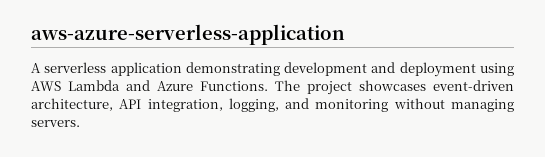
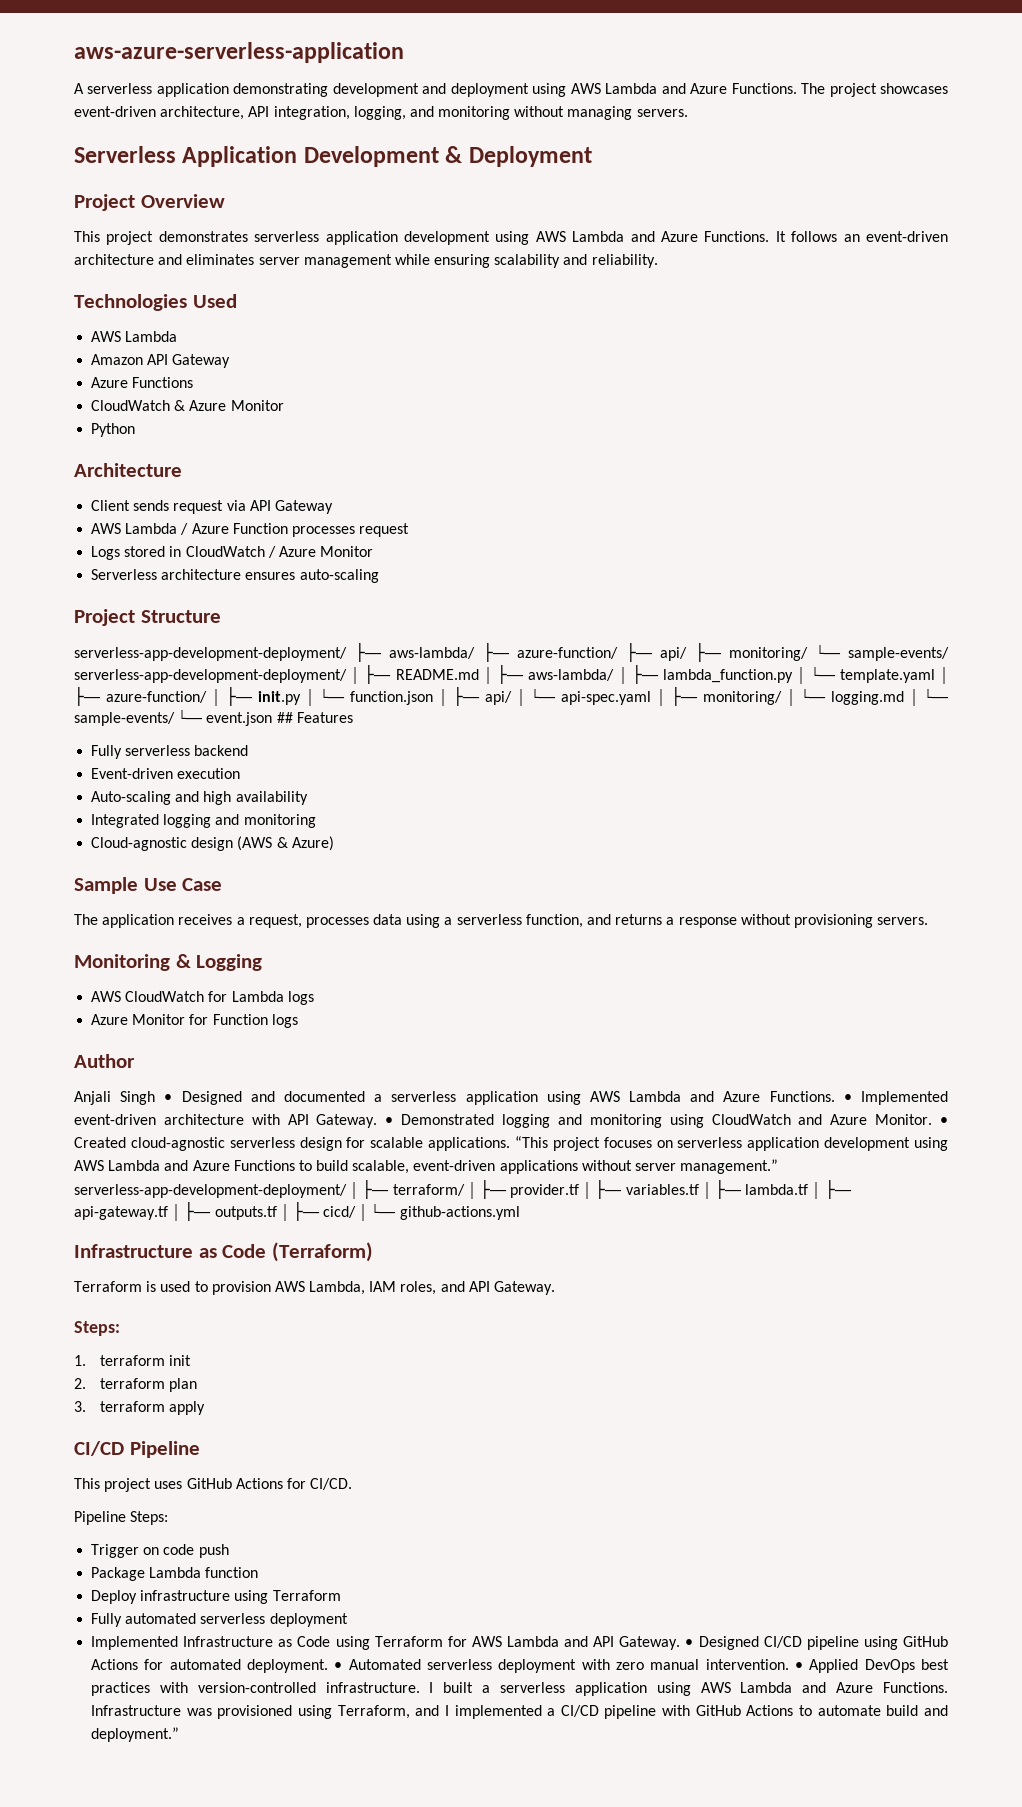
(80, 123) none -> [74,146,592,167] [74,194,225,211] [74,231,948,245] [74,254,658,268] [74,294,237,311] [91,331,178,342] [91,354,231,368] [91,377,194,388] [91,400,284,411] [91,423,136,437] [74,463,182,477] [91,500,333,514] [91,523,410,537] [91,546,374,560] [91,569,379,583] [74,609,221,626] [74,642,949,662] [74,664,949,684] [74,686,949,706] [74,709,353,726] [91,745,249,759] [91,768,241,779] [91,791,308,805] [91,814,316,828] [91,836,334,851] [74,877,223,894] [74,914,929,928] [74,954,263,971] [91,991,314,1005] [91,1014,298,1028] [74,1054,135,1068] [74,1091,948,1105] [74,1114,949,1128] [74,1136,948,1151] [74,1159,779,1174] [74,1179,852,1199] [74,1201,520,1221] [74,1242,374,1262] [74,1281,556,1295] [74,1321,120,1336] [74,1355,192,1366] [74,1378,198,1392] [74,1401,206,1415] [74,1441,200,1458] [74,1478,353,1492] [74,1511,169,1525] [91,1544,229,1558] [91,1567,259,1581] [91,1590,341,1604] [91,1613,348,1627] [91,1636,949,1650] [91,1659,950,1673] [91,1682,948,1696] [91,1705,948,1719] [91,1727,180,1742] // Serverless Application Development & Deployment // Project Overview // This project demonstrates serverless application development using AWS Lambda and Azure Functions. It follows an event-driven architecture and eliminates server management while ensuring scalability and reliability. // Technologies Used // AWS Lambda // Amazon API Gateway // Azure Functions // CloudWatch & Azure Monitor // Python // Architecture // Client sends request via API Gateway // AWS Lambda / Azure Function processes request // Logs stored in CloudWatch / Azure Monitor // Serverless architecture ensures auto-scaling // Project Structure // serverless-app-development-deployment/ ├── aws-lambda/ ├── azure-function/ ├── api/ ├── monitoring/ └── sample-events/ serverless-app-development-deployment/ │ ├── README.md │ ├── aws-lambda/ │ ├── lambda_function.py │ └── template.yaml │ ├── azure-function/ │ ├── init.py │ └── function.json │ ├── api/ │ └── api-spec.yaml │ ├── monitoring/ │ └── logging.md │ └── sample-events/ └── event.json ## Features // Fully serverless backend // Event-driven execution // Auto-scaling and high availability // Integrated logging and monitoring // Cloud-agnostic design (AWS & Azure) // Sample Use Case // The application receives a request, processes data using a serverless function, and returns a response without provisioning servers. // Monitoring & Logging // AWS CloudWatch for Lambda logs // Azure Monitor for Function logs // Author // Anjali Singh • Designed and documented a serverless application using AWS Lambda and Azure Functions. • Implemented event-driven architecture with API Gateway. • Demonstrated logging and monitoring using CloudWatch and Azure Monitor. • Created cloud-agnostic serverless design for scalable applications. “This project focuses on serverless application development using AWS Lambda and Azure Functions to build scalable, event-driven applications without server management.” serverless-app-development-deployment/ │ ├── terraform/ │ ├── provider.tf │ ├── variables.tf │ ├── lambda.tf │ ├── api-gateway.tf │ ├── outputs.tf │ ├── cicd/ │ └── github-actions.yml // Infrastructure as Code (Terraform) // Terraform is used to provision AWS Lambda, IAM roles, and API Gateway. // Steps: // 1. terraform init // 2. terraform plan // 3. terraform apply // CI/CD Pipeline // This project uses GitHub Actions for CI/CD. // Pipeline Steps: // Trigger on code push // Package Lambda function // Deploy infrastructure using Terraform // Fully automated serverless deployment // Implemented Infrastructure as Code using Terraform for AWS Lambda and API Gateway. • Designed CI/CD pipeline using GitHub Actions for automated deployment. • Automated serverless deployment with zero manual intervention. • Applied DevOps best practices with version-controlled infrastructure. I built a serverless application using AWS Lambda and Azure Functions. Infrastructure was provisioned using Terraform, and I implemented a CI/CD pipeline with GitHub Actions to automate build and deployment.”

